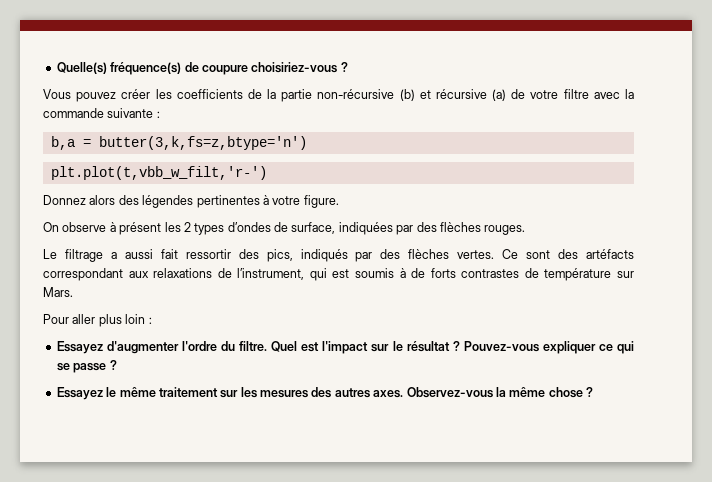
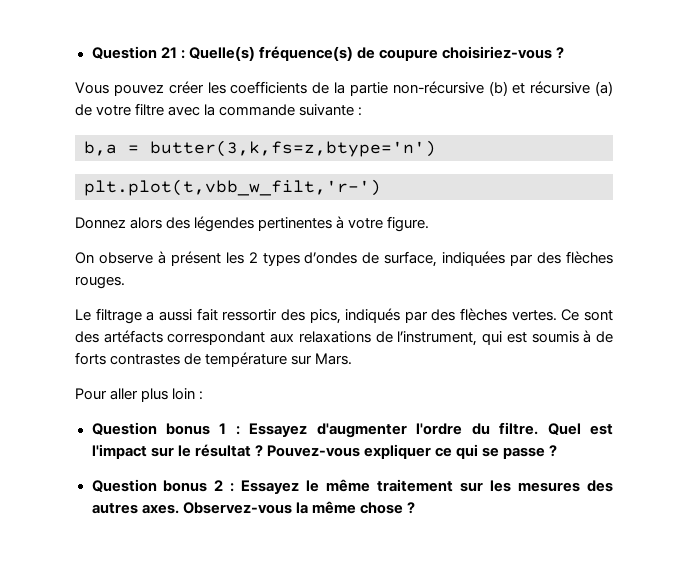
(56, 68) none -> [91,46,185,59] Question 21 :
(152, 320) none -> [91,422,240,435] Question bonus 1 :
(117, 365) none -> [91,479,235,492] Question bonus 2 :

